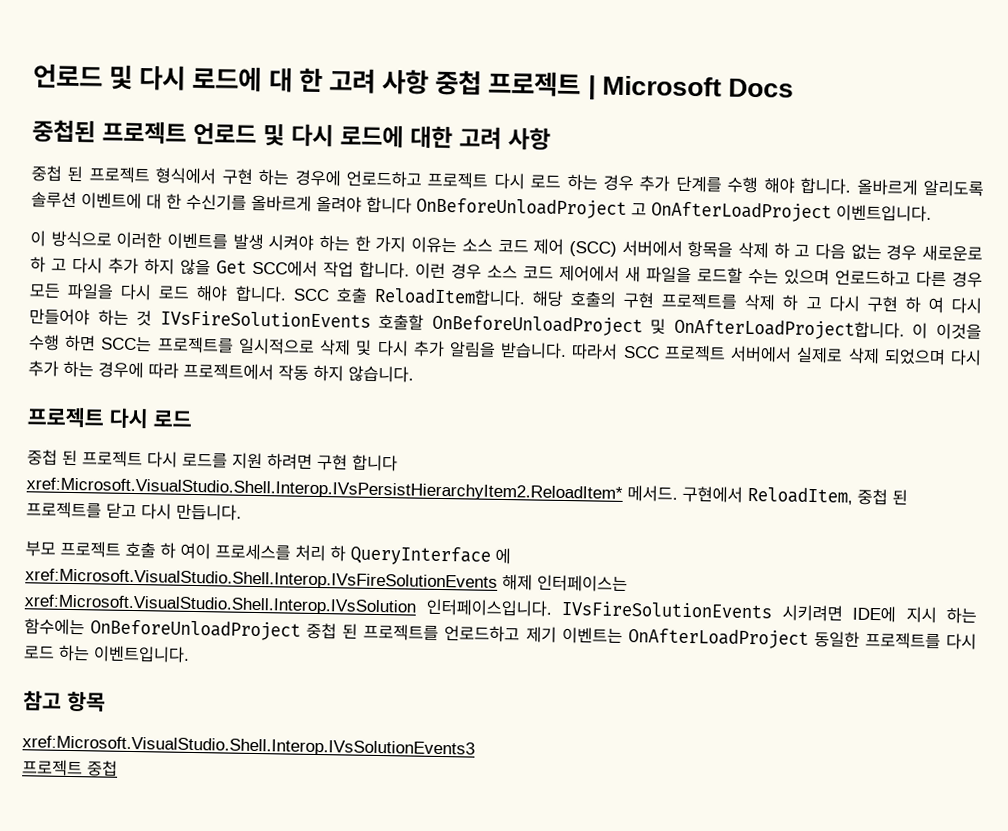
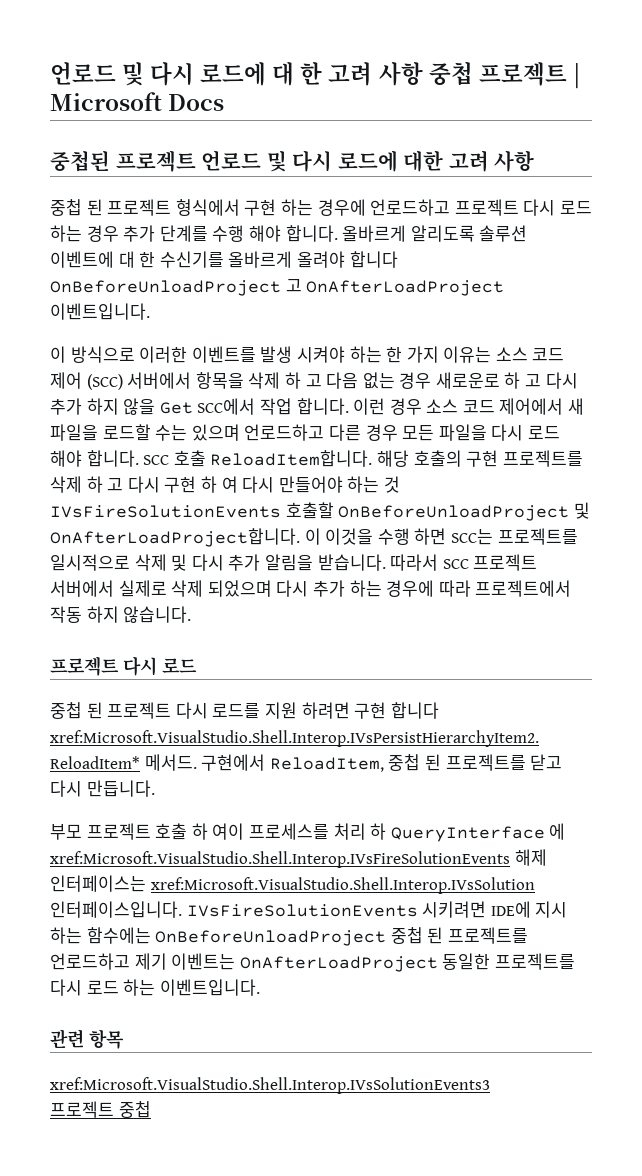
[23,690,62,711] 참고 -> [50,1029,84,1048] 관련

